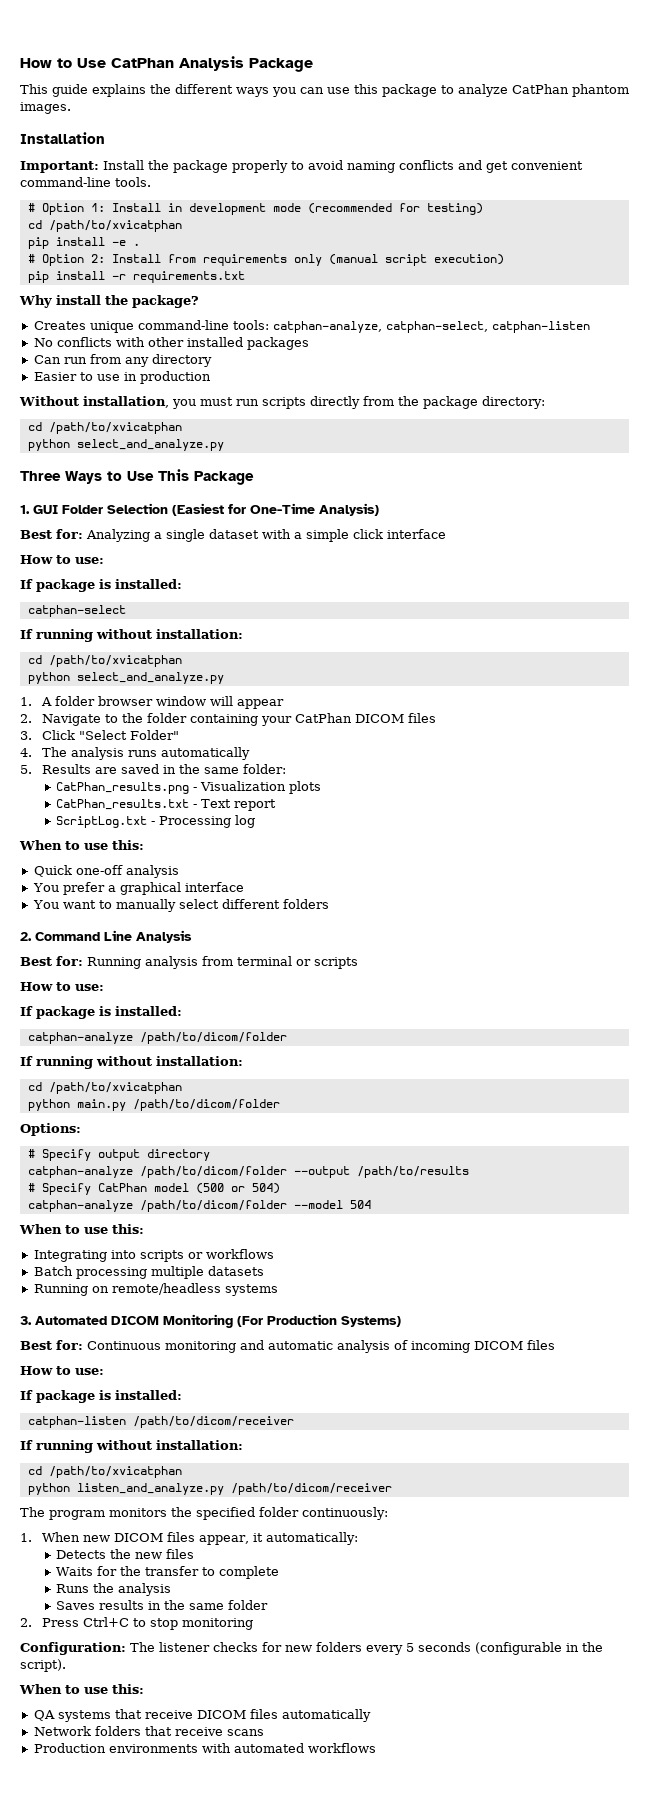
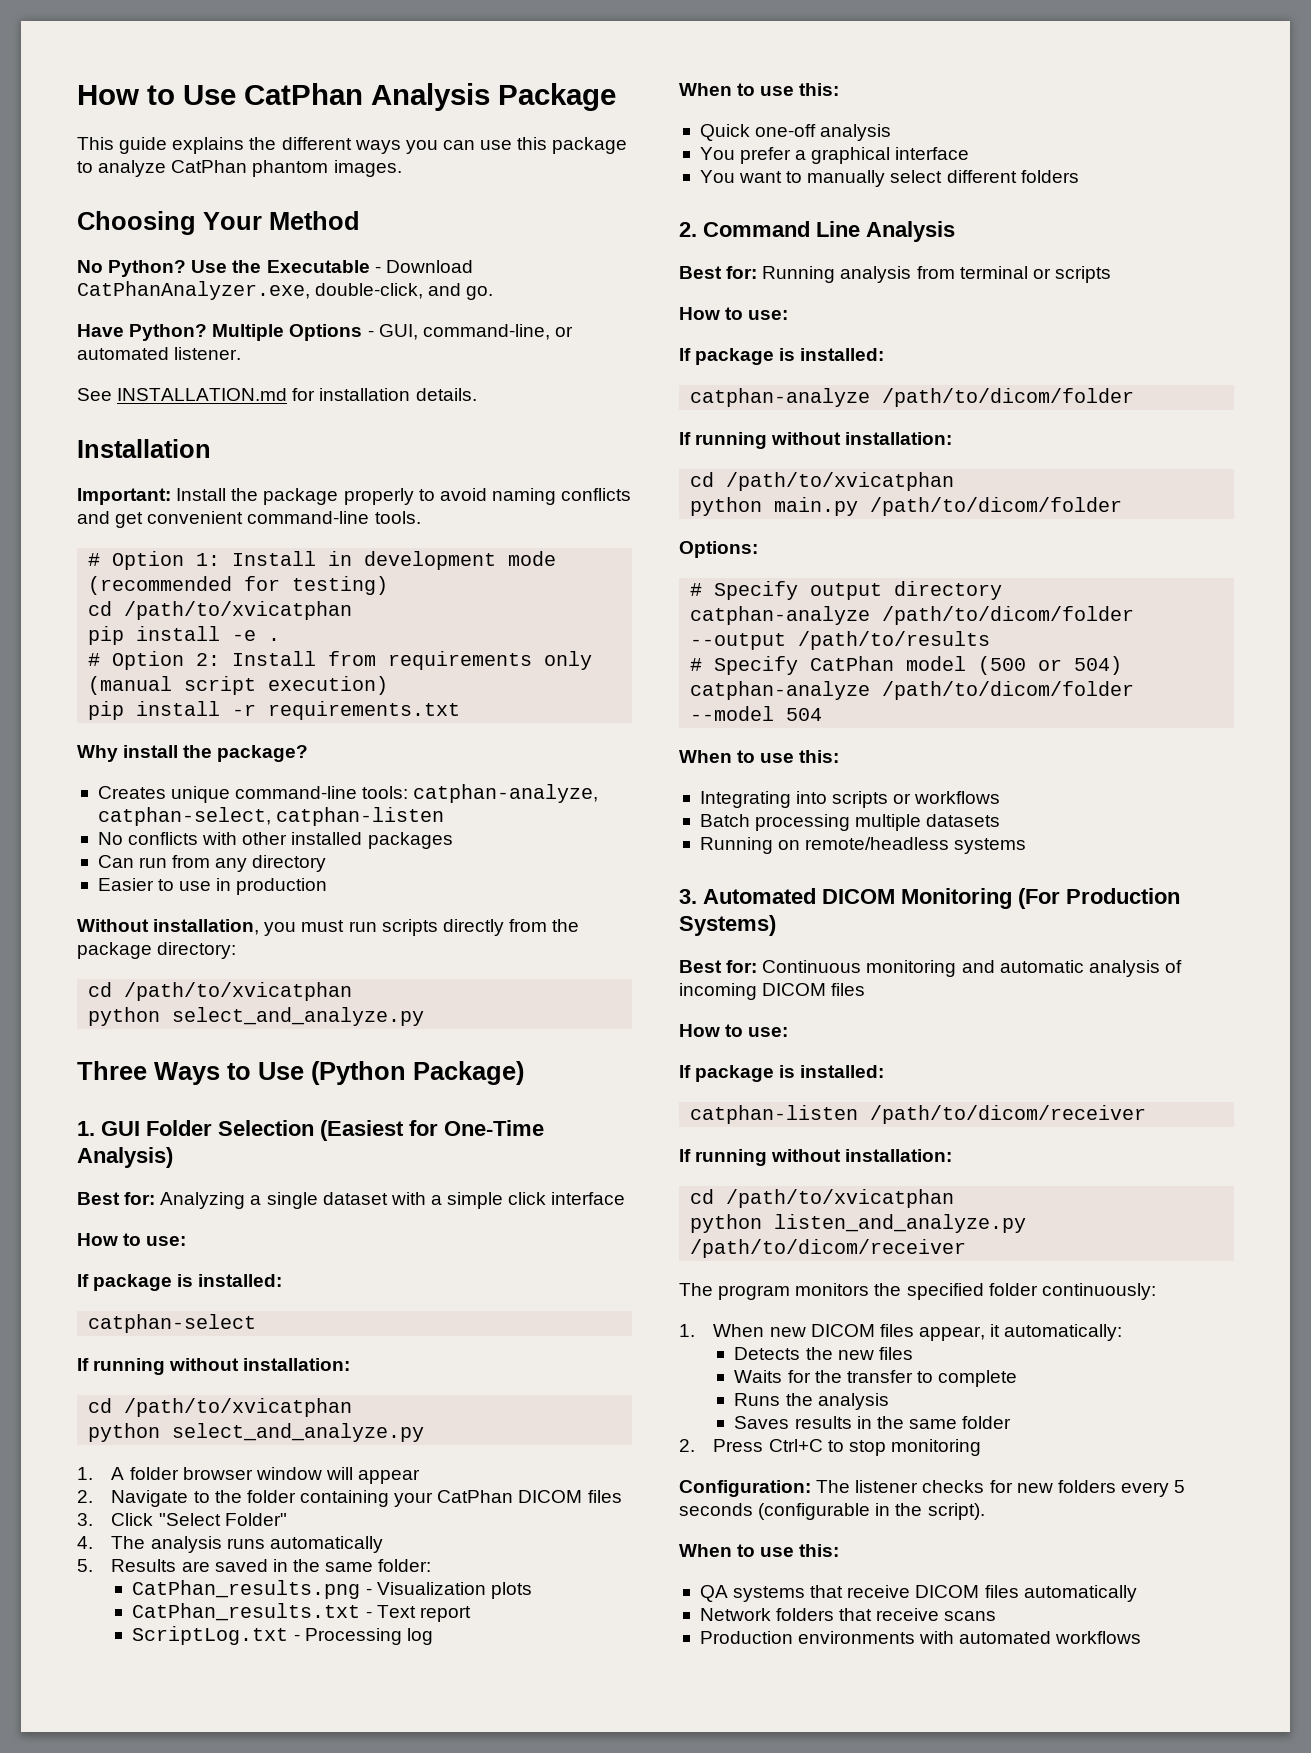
(71, 108) none -> [77,211,360,235] [77,260,473,277] [77,281,494,300] [77,324,573,341] [77,347,242,360] [77,388,477,401] // Choosing Your Method // No Python? Use the Executable - Download CatPhanAnalyzer.exe, double-click, and go. // Have Python? Multiple Options - GUI, command-line, or automated listener. // See INSTALLATION.md for installation details.
[158,469,254,485] This Package -> [311,1061,524,1085] (Python Package)

